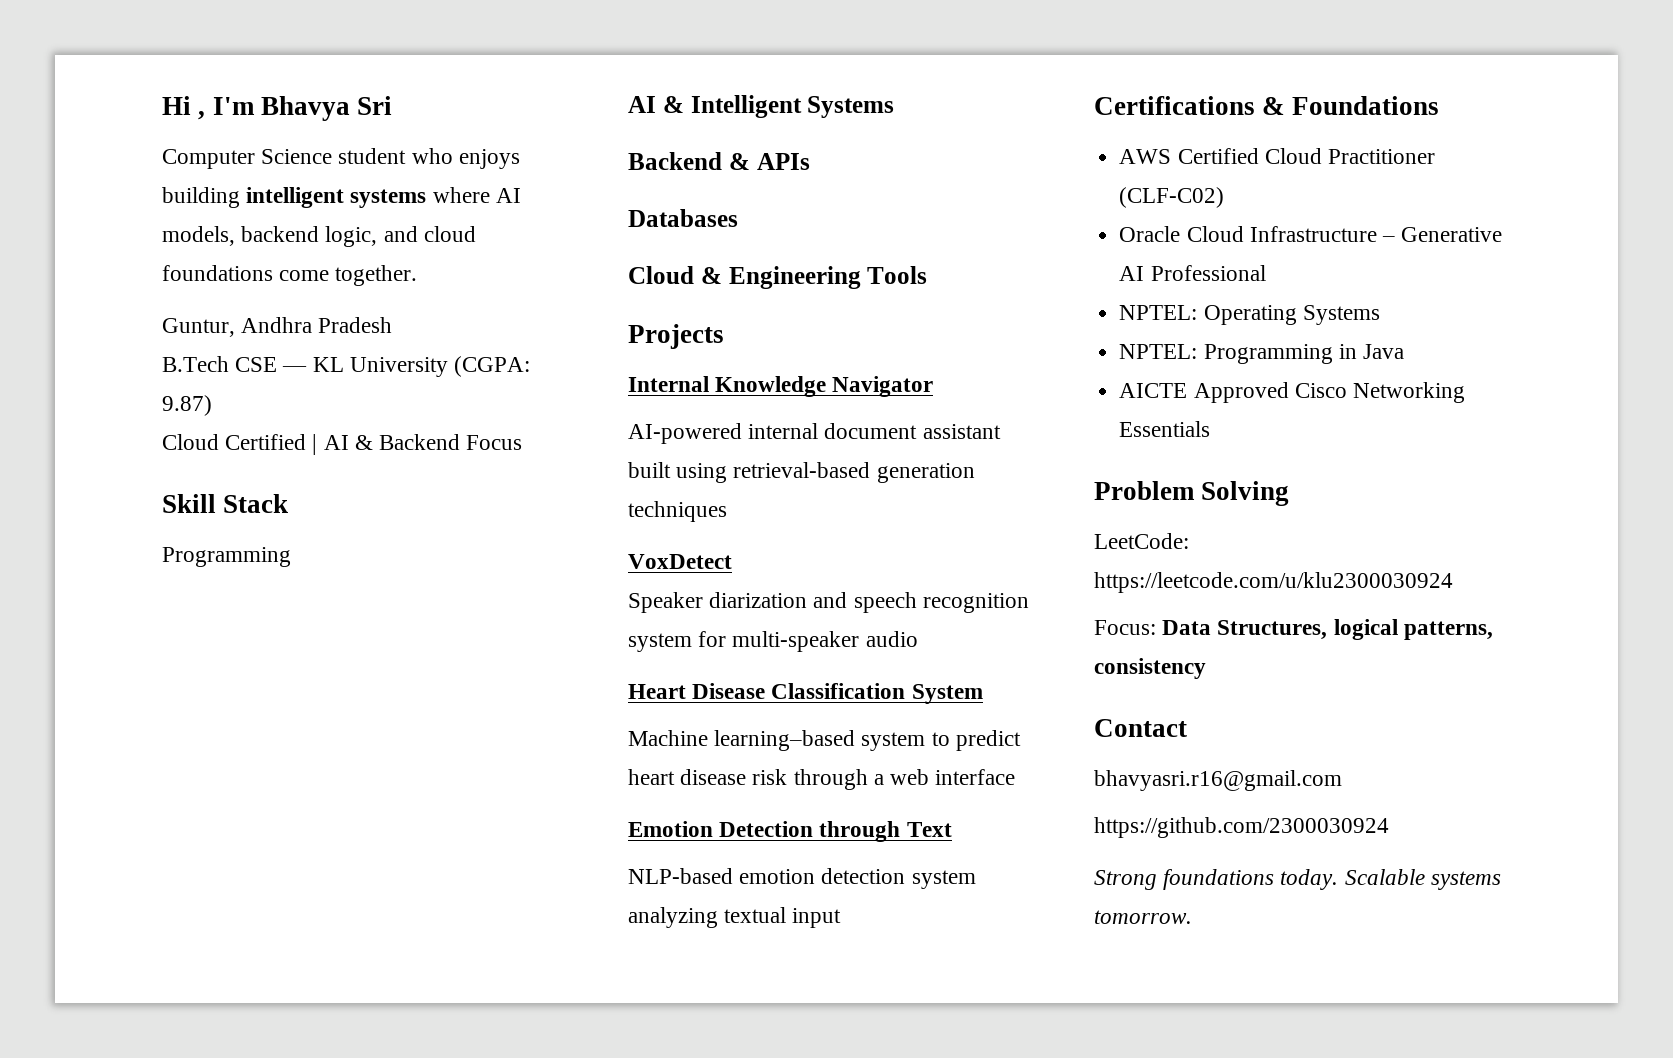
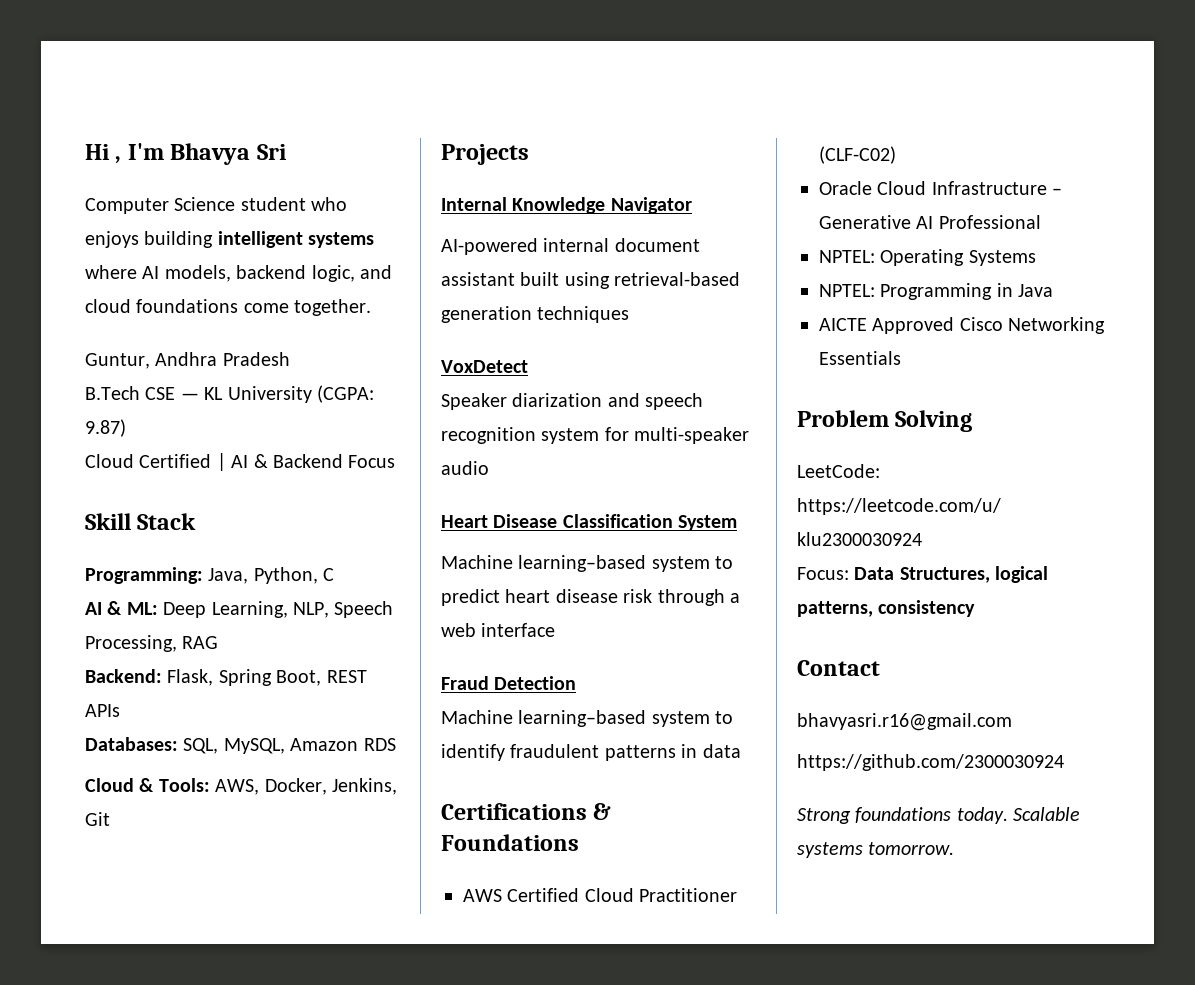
[162,547,291,567] [628,95,895,118] [628,152,810,170] [628,209,738,227] [628,266,928,289] Programming // AI & Intelligent Systems // Backend & APIs // Databases // Cloud & Engineering Tools -> [85,567,335,584] [85,601,394,618] [85,635,219,652] [85,669,367,686] [85,704,120,717] [85,737,396,754] [85,778,397,795] [85,812,110,826] Programming: Java, Python, C // AI & ML: Deep Learning, NLP, Speech Processing, RAG // Backend: Flask, Spring Boot, REST APIs // Databases: SQL, MySQL, Amazon RDS // Cloud & Tools: AWS, Docker, Jenkins, Git
[628,821,713,837] Emotion -> [441,676,489,690] Fraud
[819,821,952,842] [628,868,976,889] [628,907,842,928] through Text // NLP-based emotion detection system analyzing textual input -> [441,710,734,727] [441,744,741,761] // Machine learning–based system to identify fraudulent patterns in data

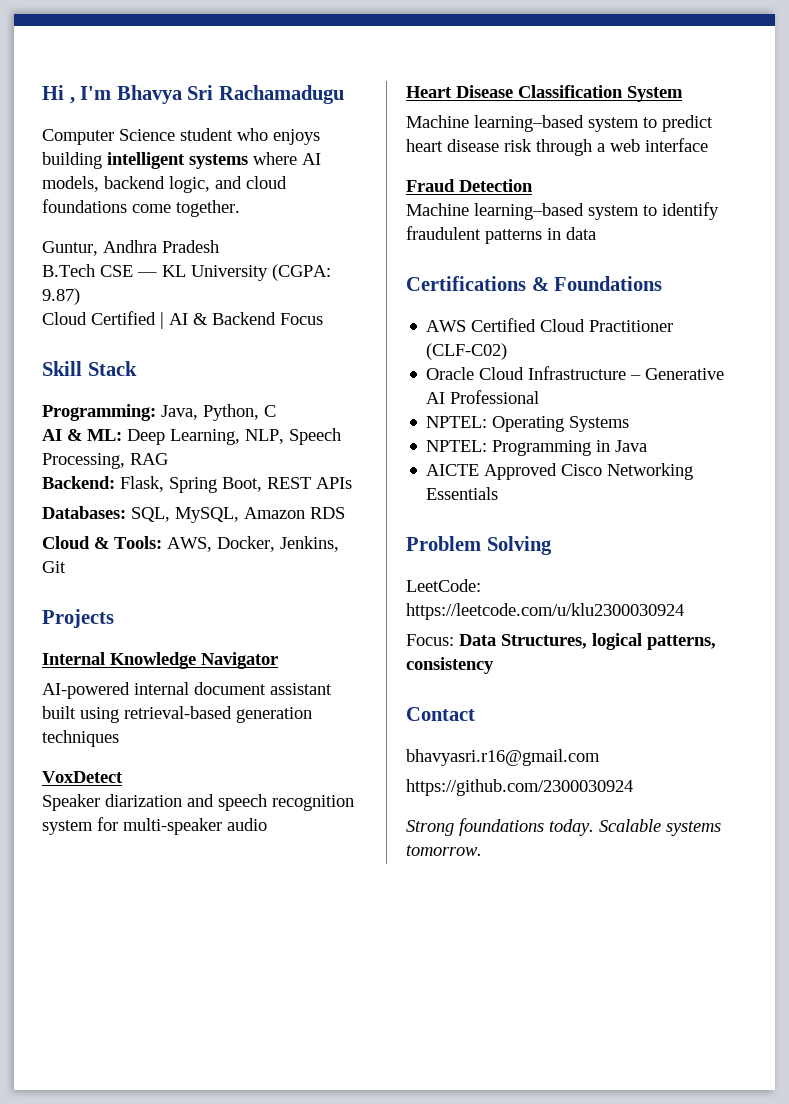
(287, 152) none -> [218,85,344,104] Rachamadugu

